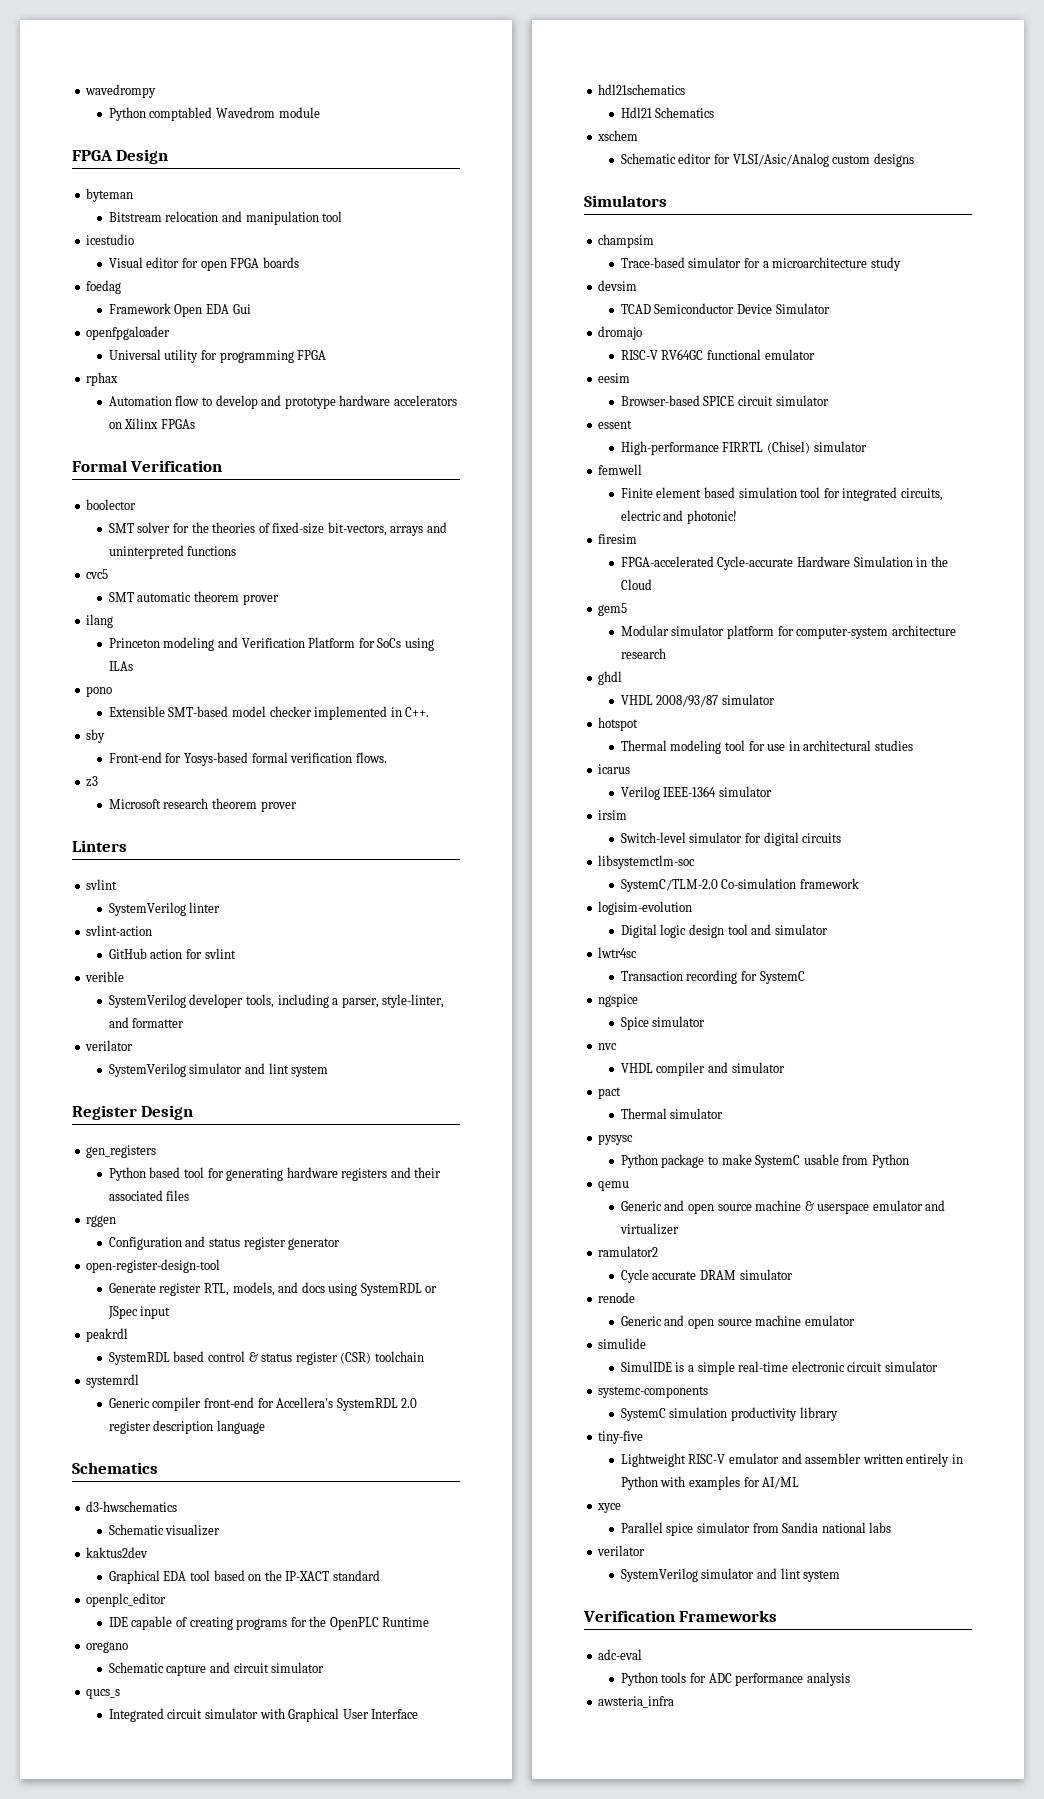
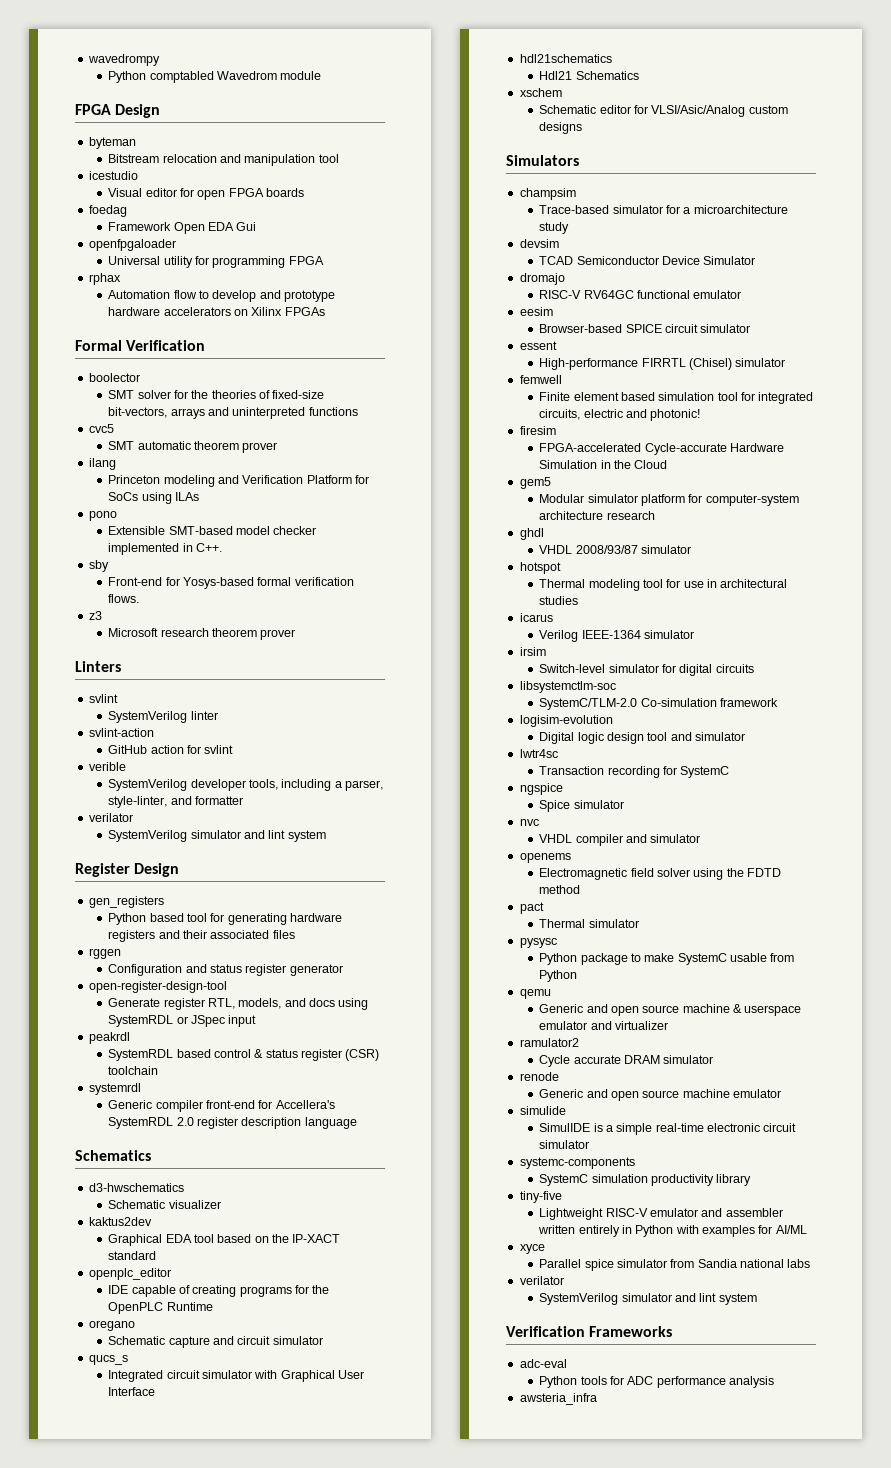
(785, 1067) none -> [519,853,571,863] [539,868,782,880] [539,885,581,894] // openems // Electromagnetic field solver using the FDTD method

